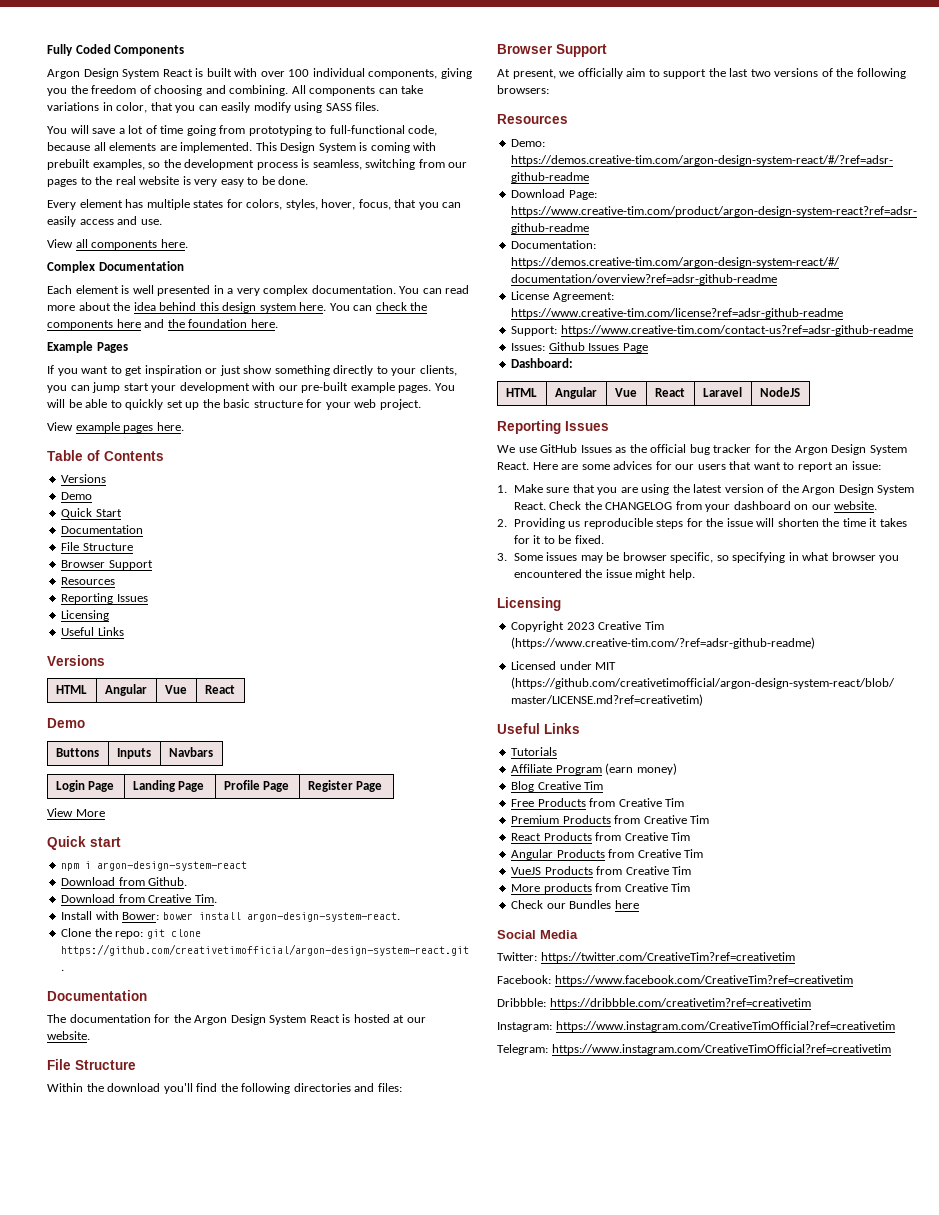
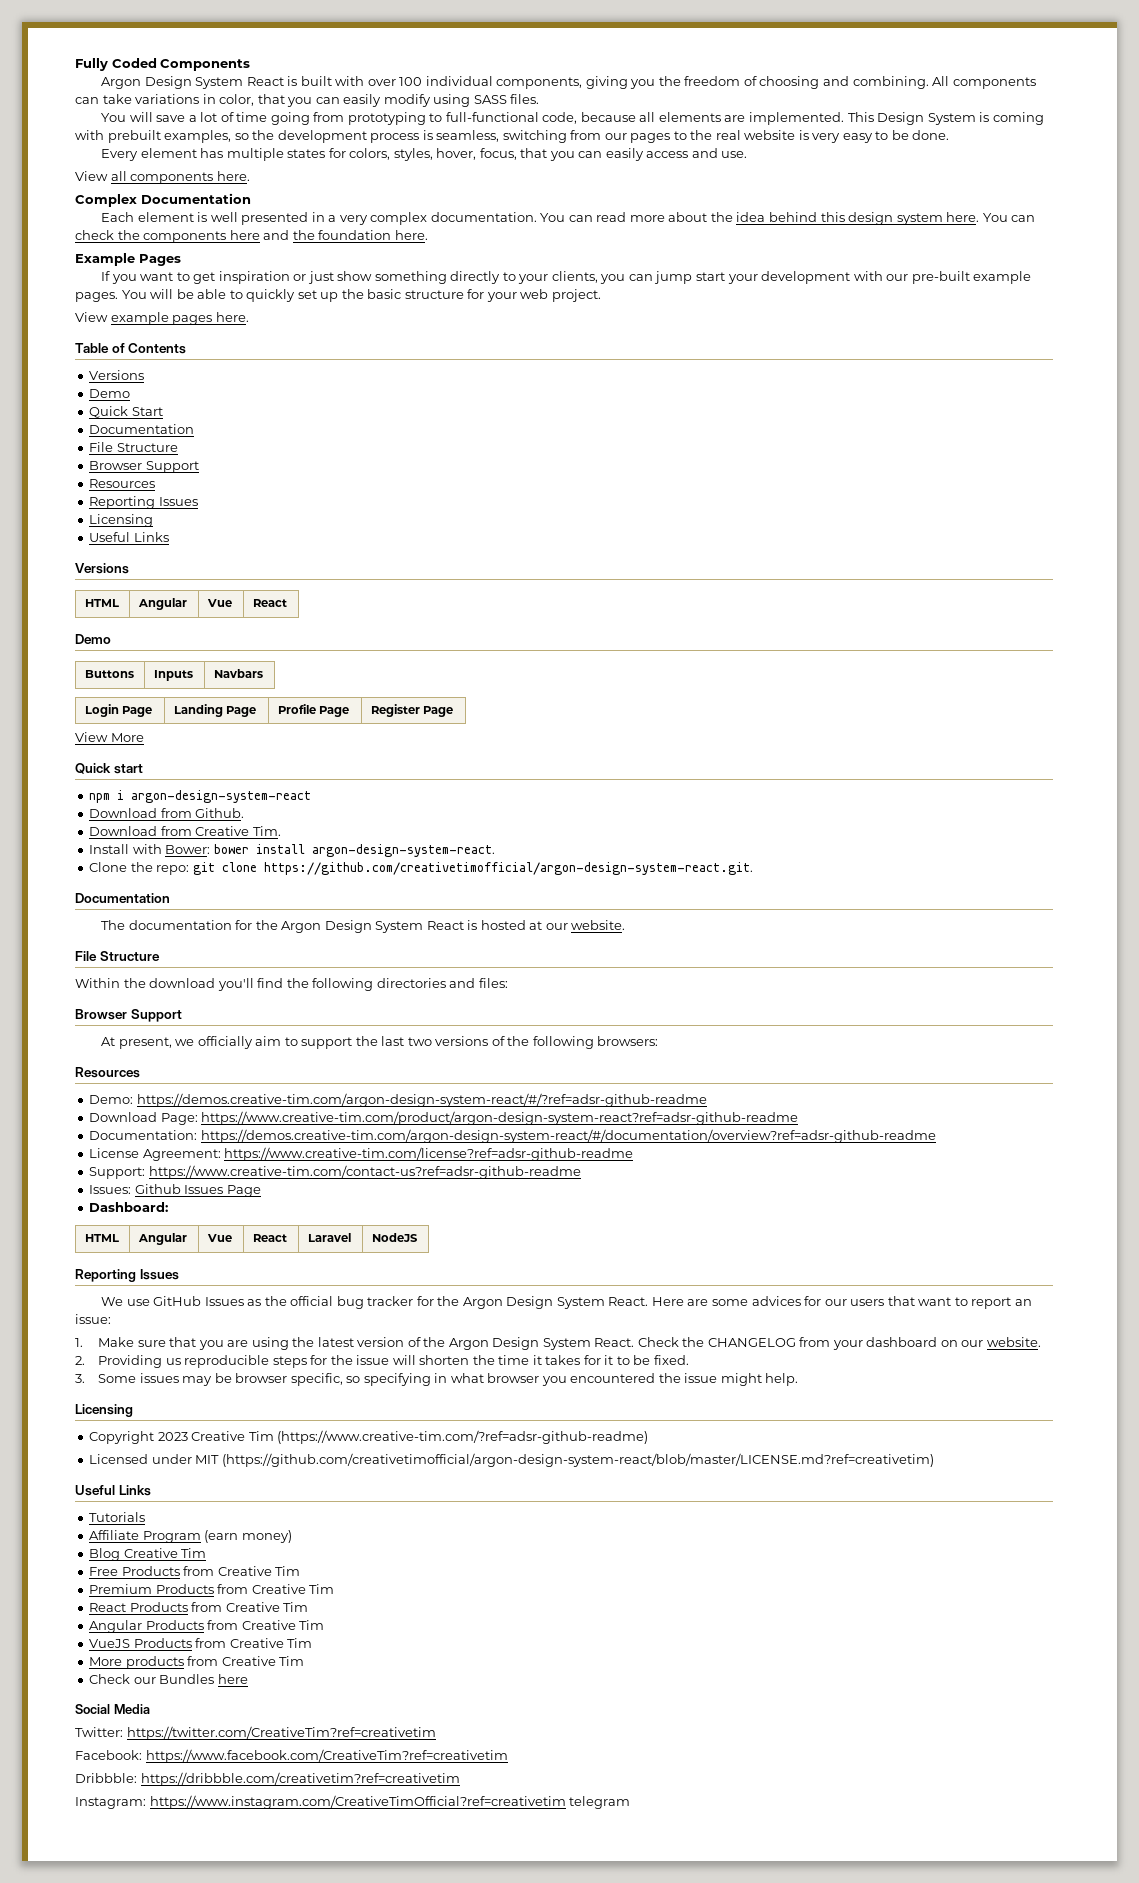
[497,1044,891,1055] // Telegram: https://www.instagram.com/CreativeTimOfficial?ref=creativetim -> [569,1796,631,1809] telegram

